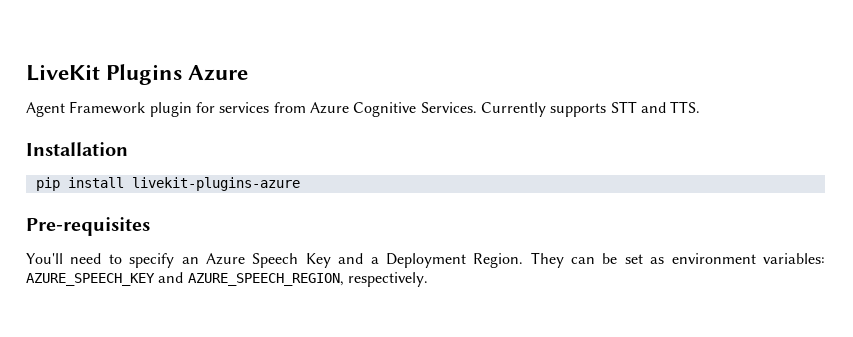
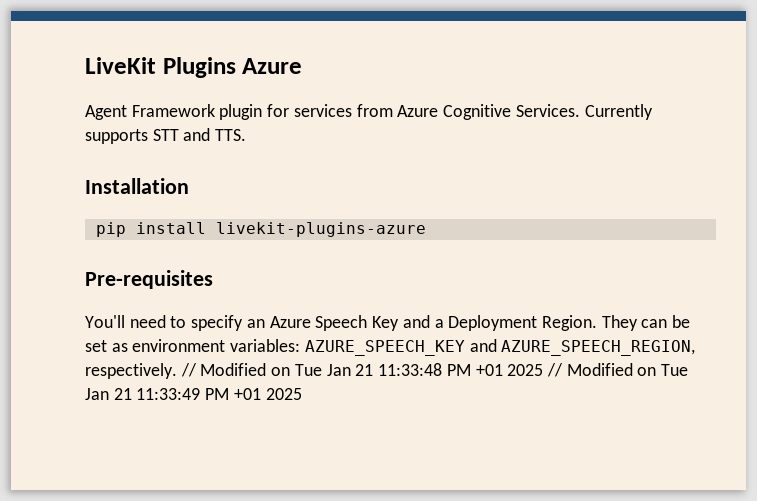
(428, 279) none -> [180,363,689,377] [85,388,302,400] // Modified on Tue Jan 21 11:33:48 PM +01 2025 // Modified on Tue Jan 21 11:33:49 PM +01 2025

